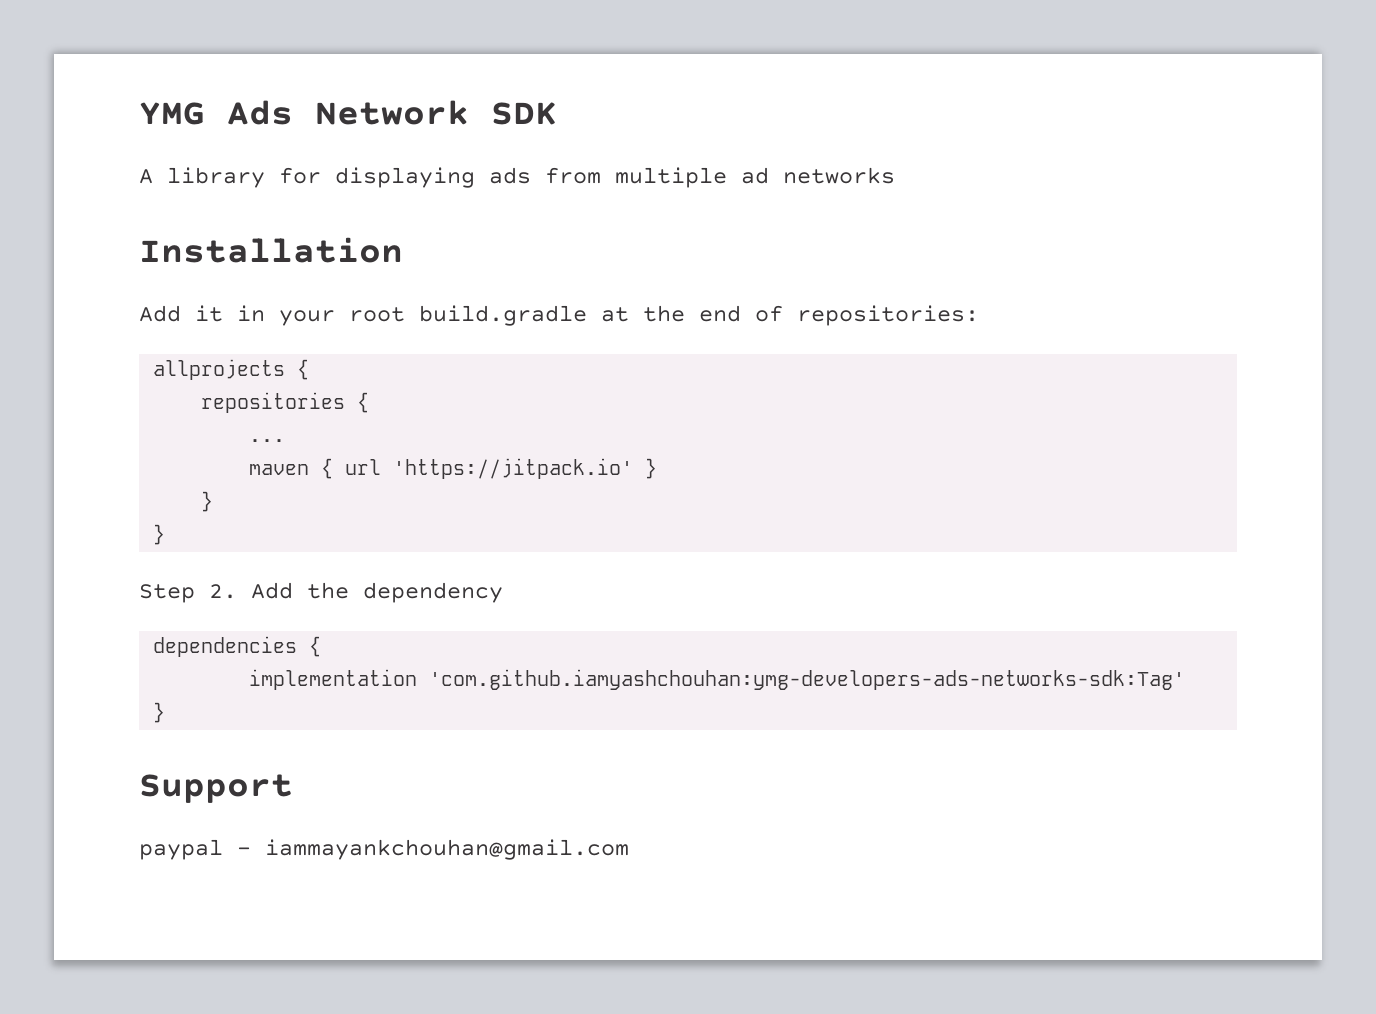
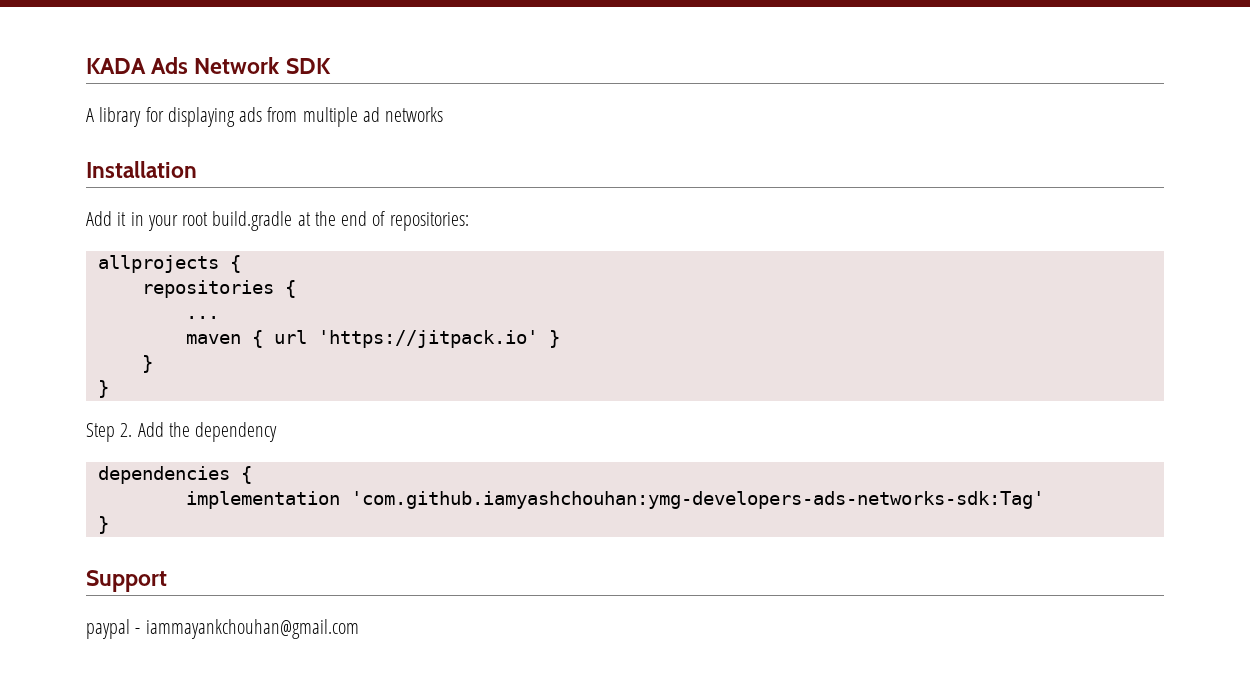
[139,102,205,125] YMG -> [86,58,146,74] KADA

